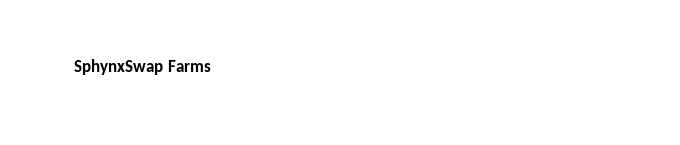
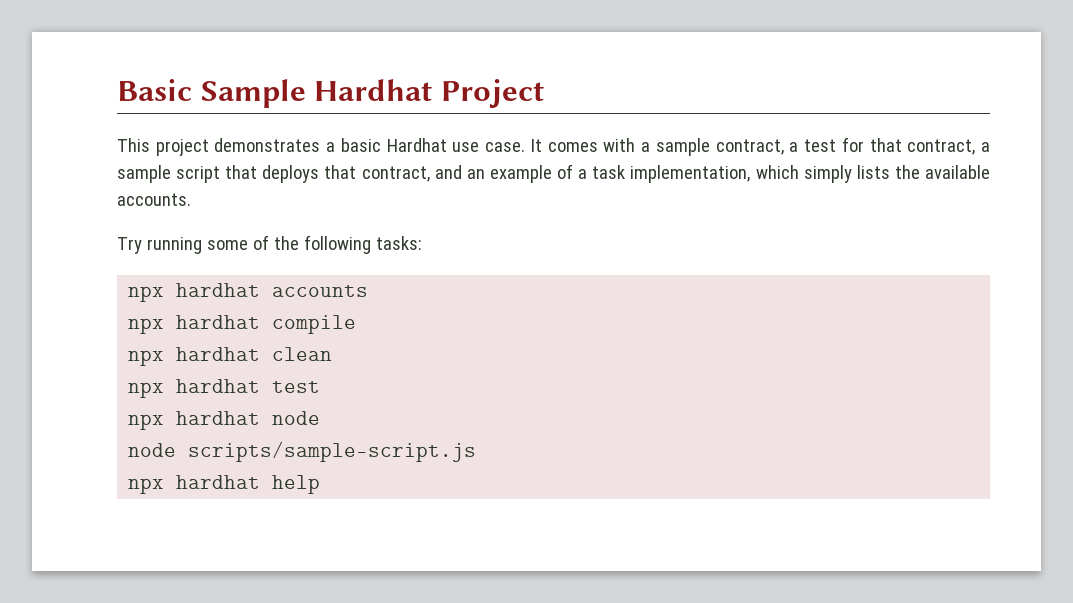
[74,59,211,75] SphynxSwap Farms -> [117,79,544,108] [117,137,990,156] [117,164,991,183] [117,193,191,206] [117,235,422,254] [128,283,369,302] [128,315,357,334] [128,347,333,366] [128,379,321,398] [128,411,321,430] [128,441,477,462] [128,475,321,494] Basic Sample Hardhat Project // This project demonstrates a basic Hardhat use case. It comes with a sample contract, a test for that contract, a sample script that deploys that contract, and an example of a task implementation, which simply lists the available accounts. // Try running some of the following tasks: // npx hardhat accounts // npx hardhat compile // npx hardhat clean // npx hardhat test // npx hardhat node // node scripts/sample-script.js // npx hardhat help

